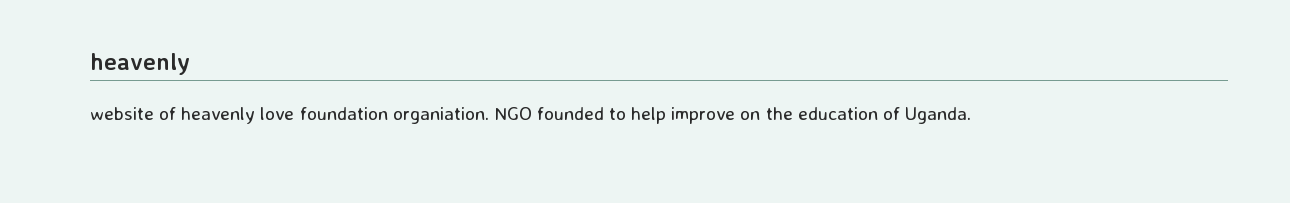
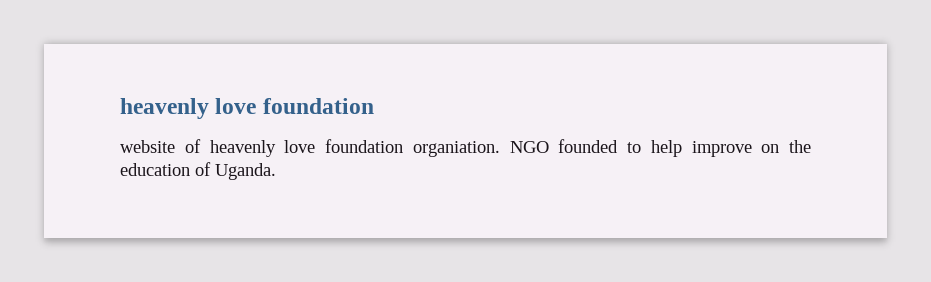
[90,53,190,75] heavenly -> [120,98,374,119] heavenly love foundation

